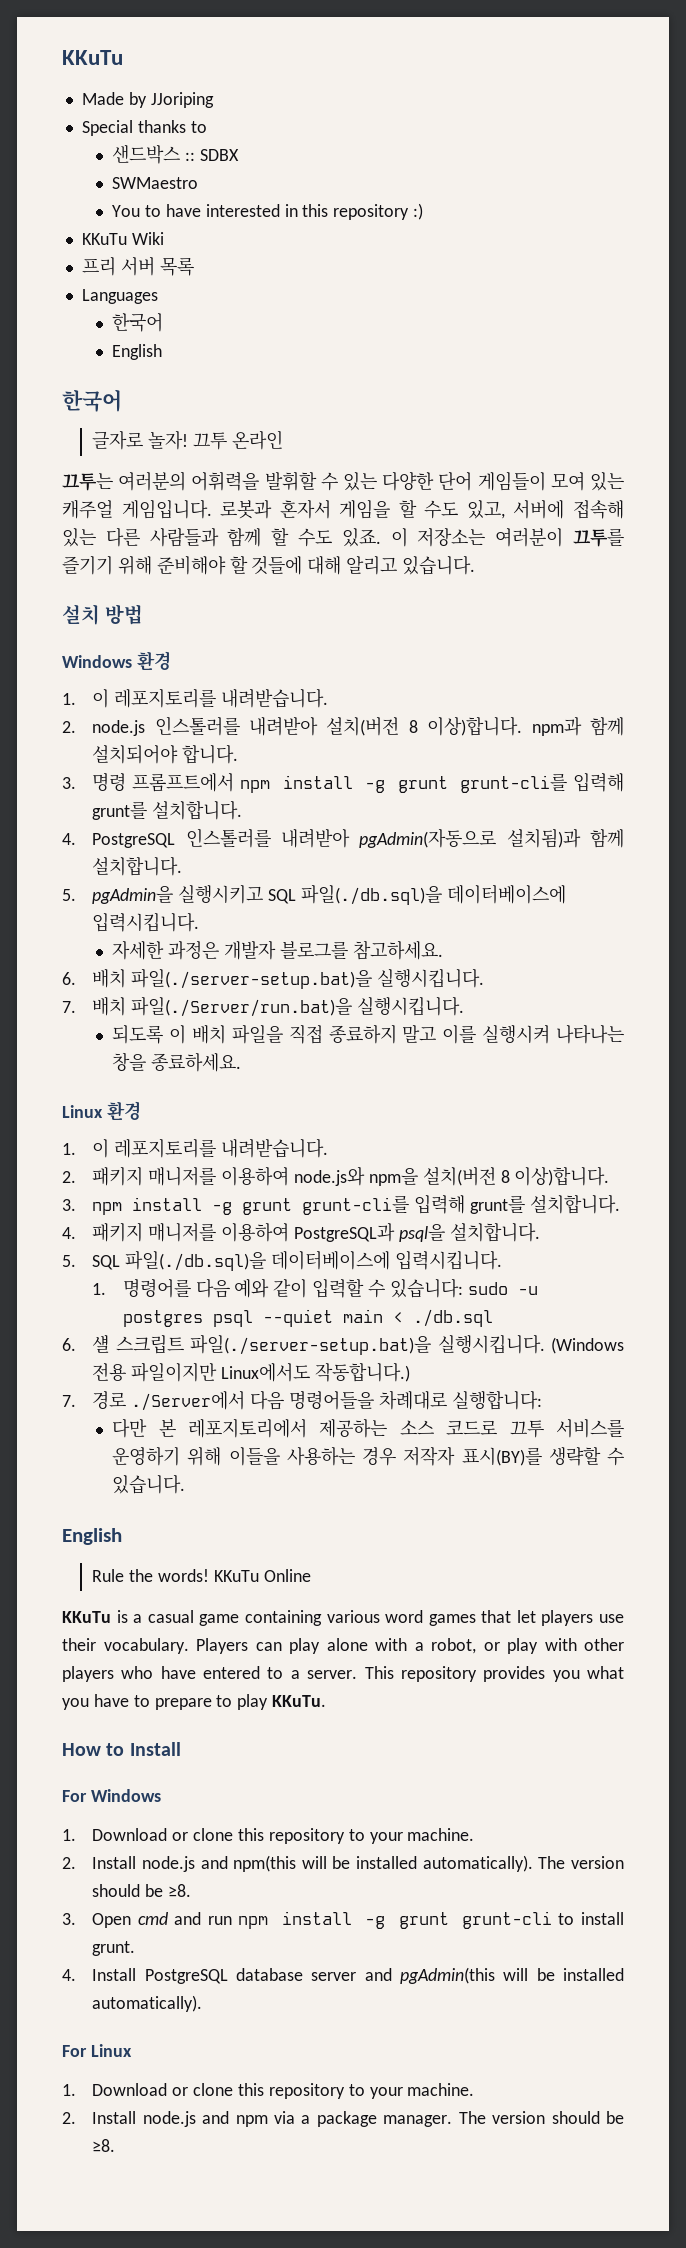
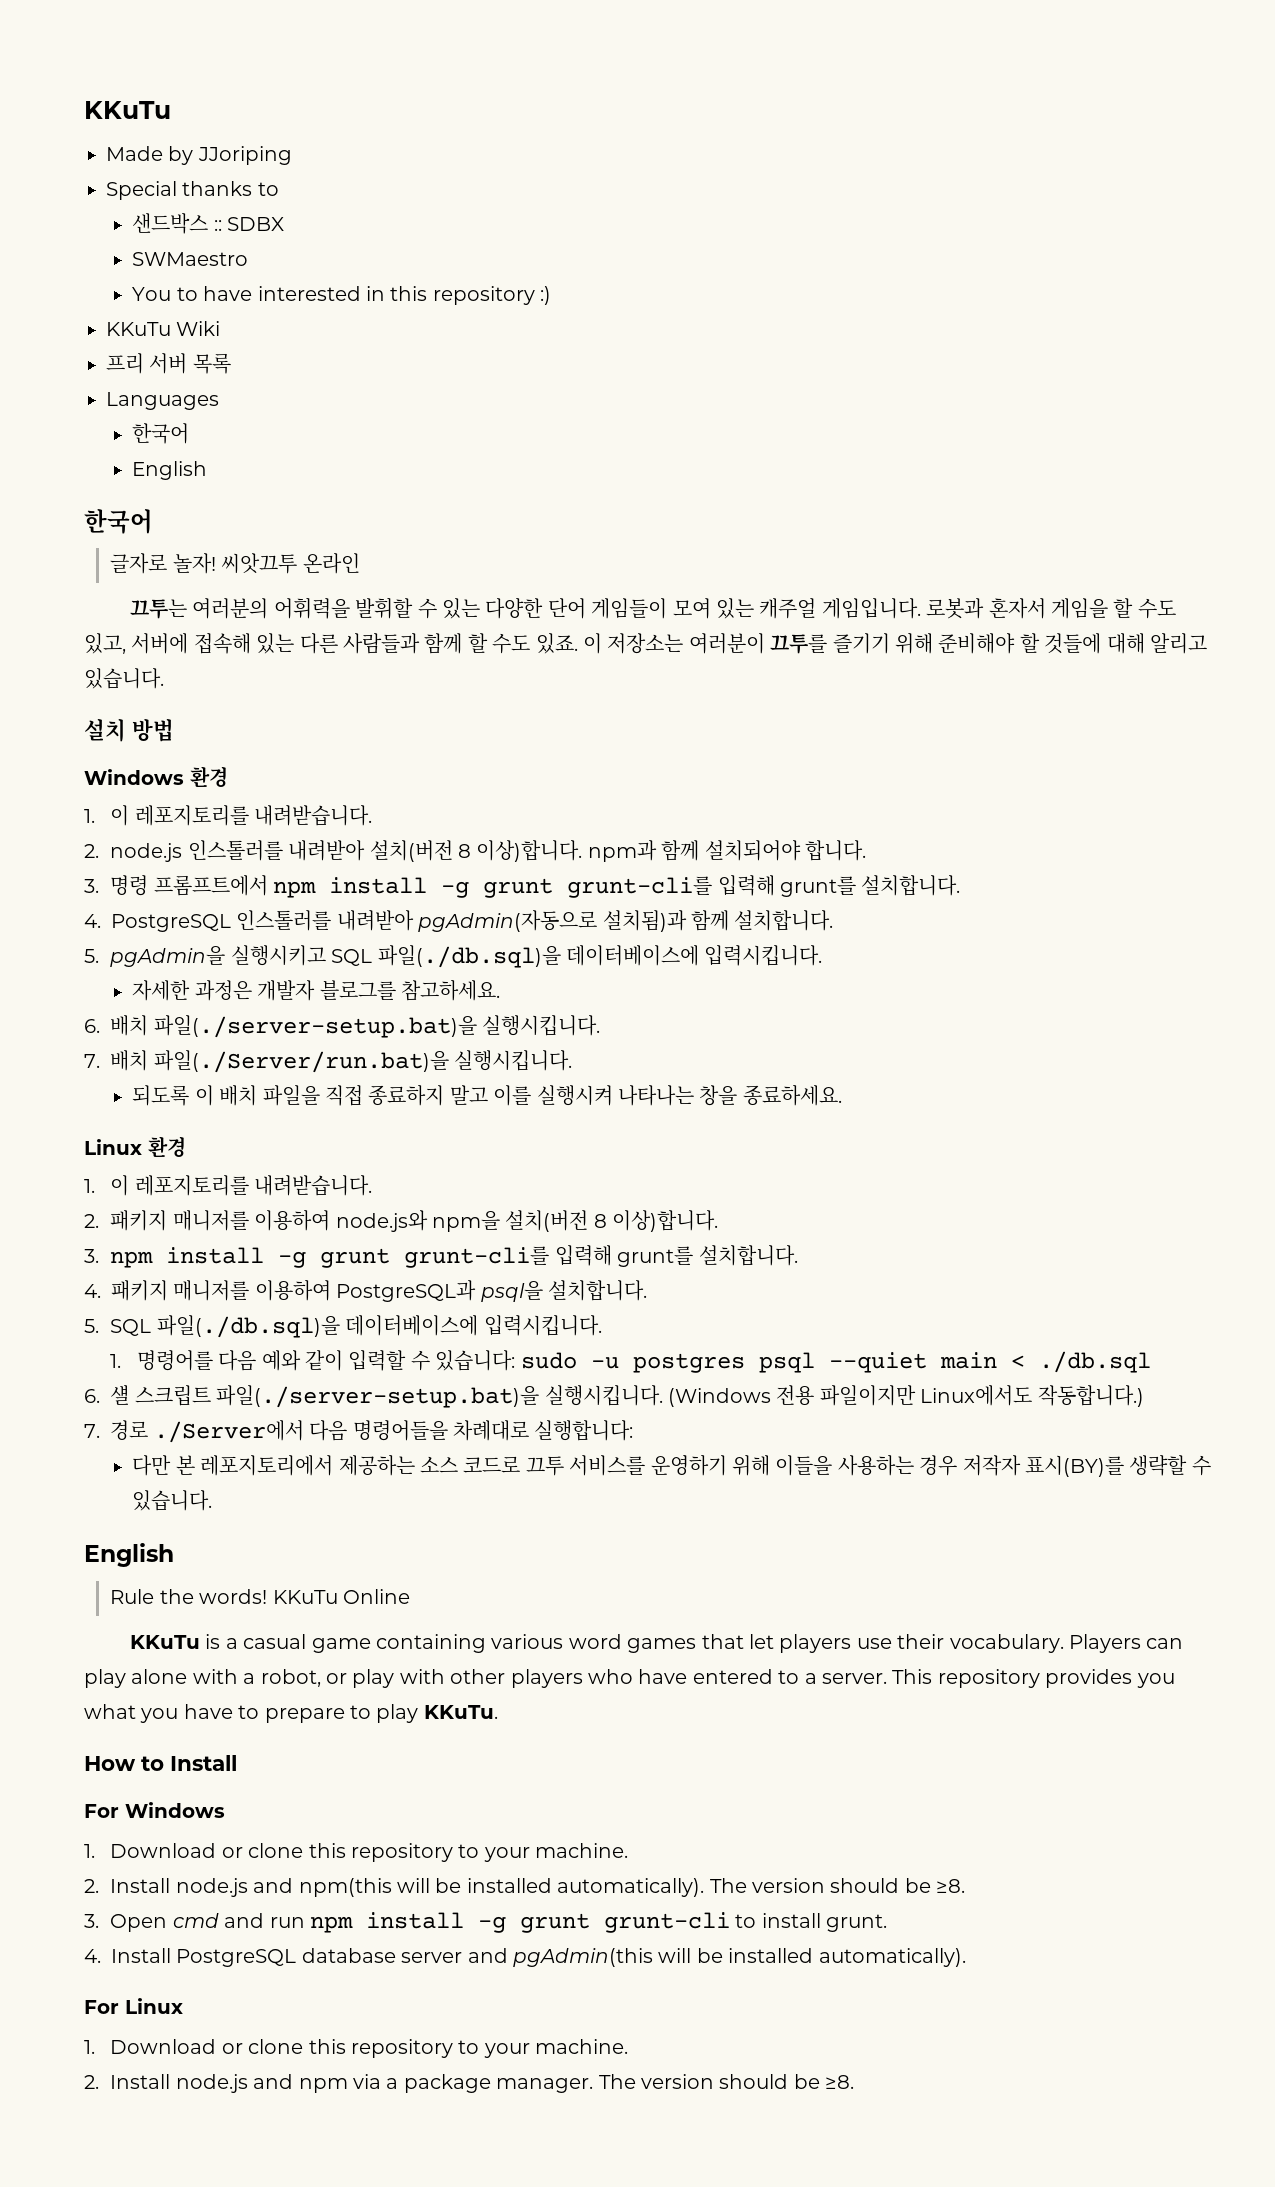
[193,432,228,450] 끄투 -> [221,553,298,574] 씨앗끄투

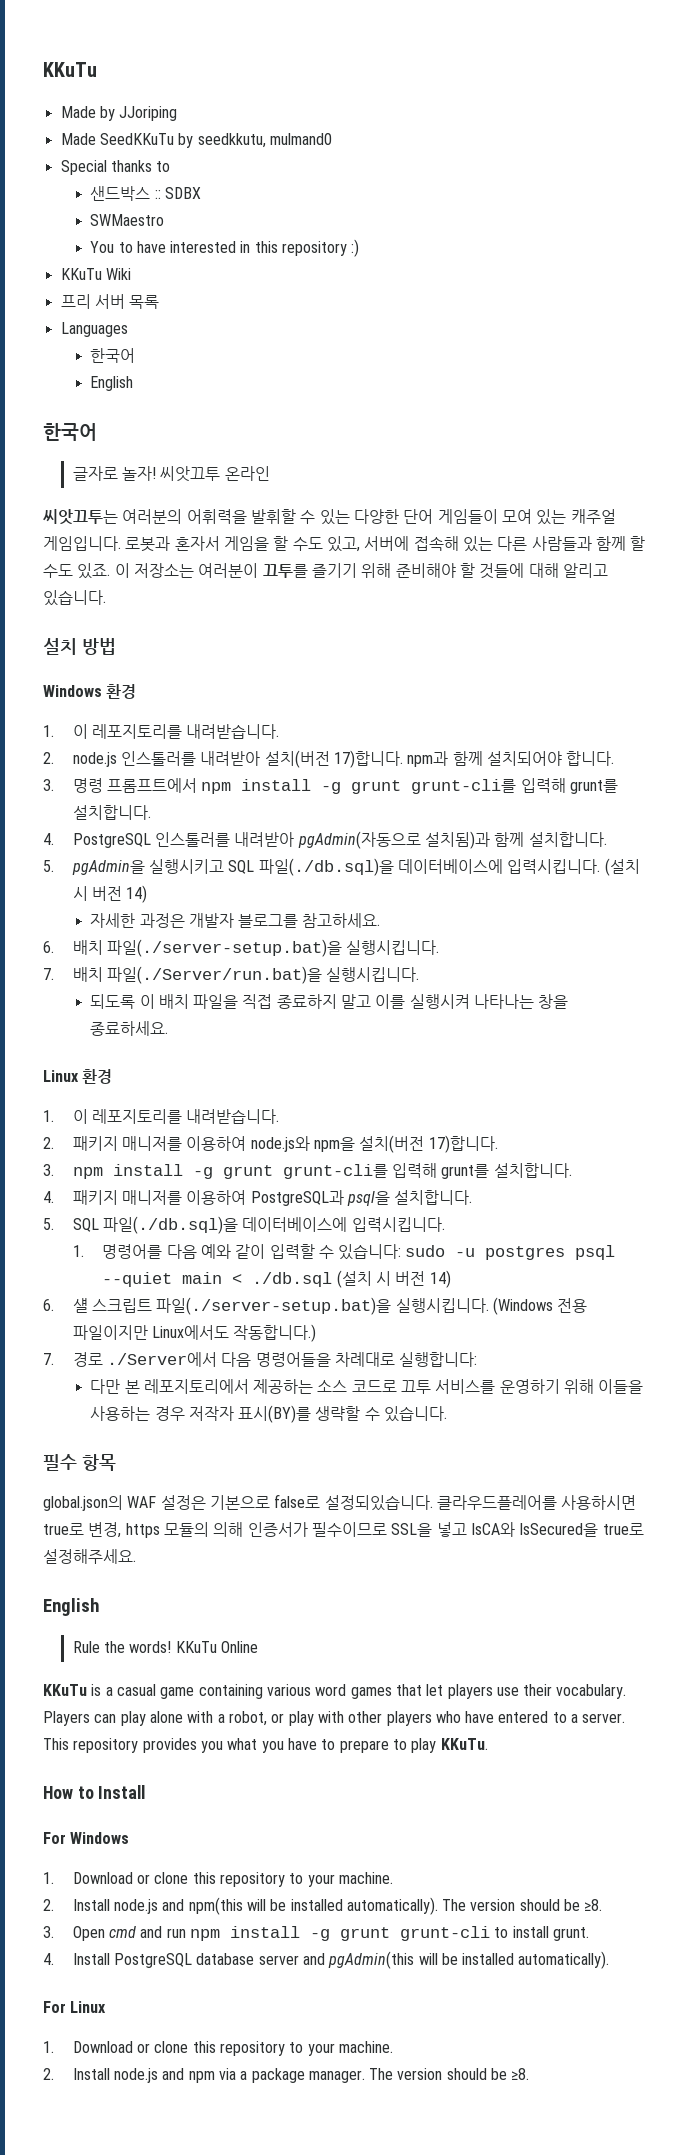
(292, 155) none -> [60,133,332,148] // Made SeedKKuTu by seedkkutu, mulmand0
[130,599,188,619] 끄투는 -> [43,509,118,525] 씨앗끄투는
[457,840,583,862] 8 이상)합니다. -> [333,750,403,768] 17)합니다.
(823, 955) none -> [604,858,640,876] [72,885,148,903] (설치 시 버전 14)
[593,1210,719,1232] 8 이상)합니다. -> [428,1135,498,1153] 17)합니다.
(1151, 1362) none -> [336,1270,451,1288] (설치 시 버전 14)
(213, 1500) none -> [43,1454,116,1471] [43,1494,637,1511] [43,1522,644,1538] [43,1549,136,1564] // 필수 항목 // global.json의 WAF 설정은 기본으로 false로 설정되있습니다. 클라우드플레어를 사용하시면 true로 변경, https 모듈의 의해 인증서가 필수이므로 SSL을 넣고 IsCA와 IsSecured을 true로 설정해주세요.

